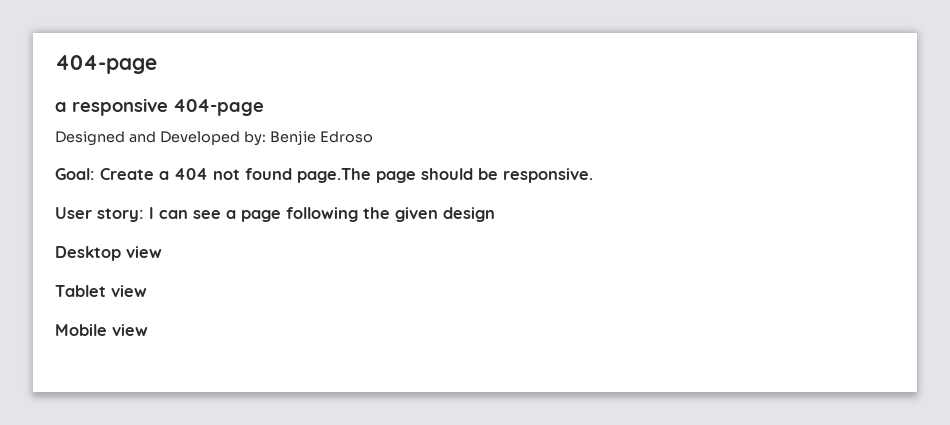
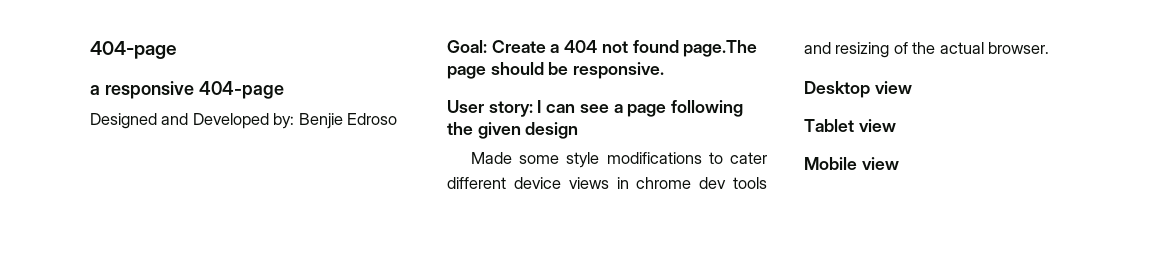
(495, 214) none -> [471,152,767,168] [447,177,767,189] [804,42,1050,58] // Made some style modifications to cater different device views in chrome dev tools and resizing of the actual browser.

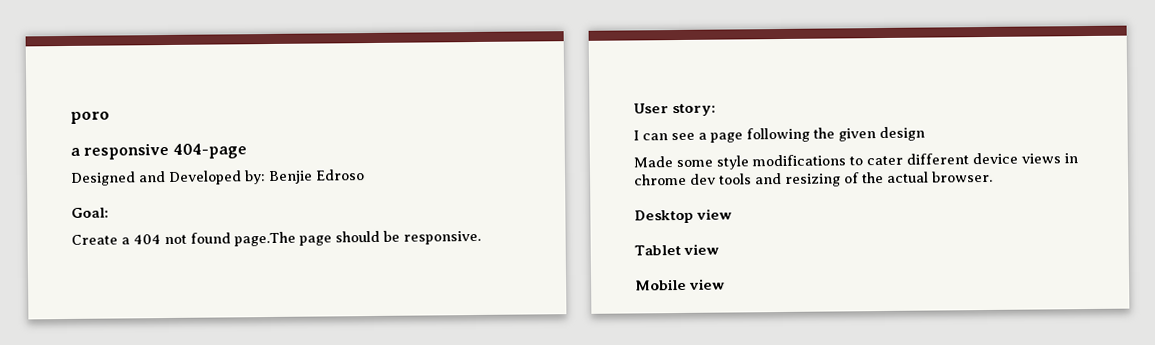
[90,41,177,59] 404-page -> [70,111,110,124] poro
(487, 46) none -> (109, 212) //
(533, 109) none -> (717, 110) //

